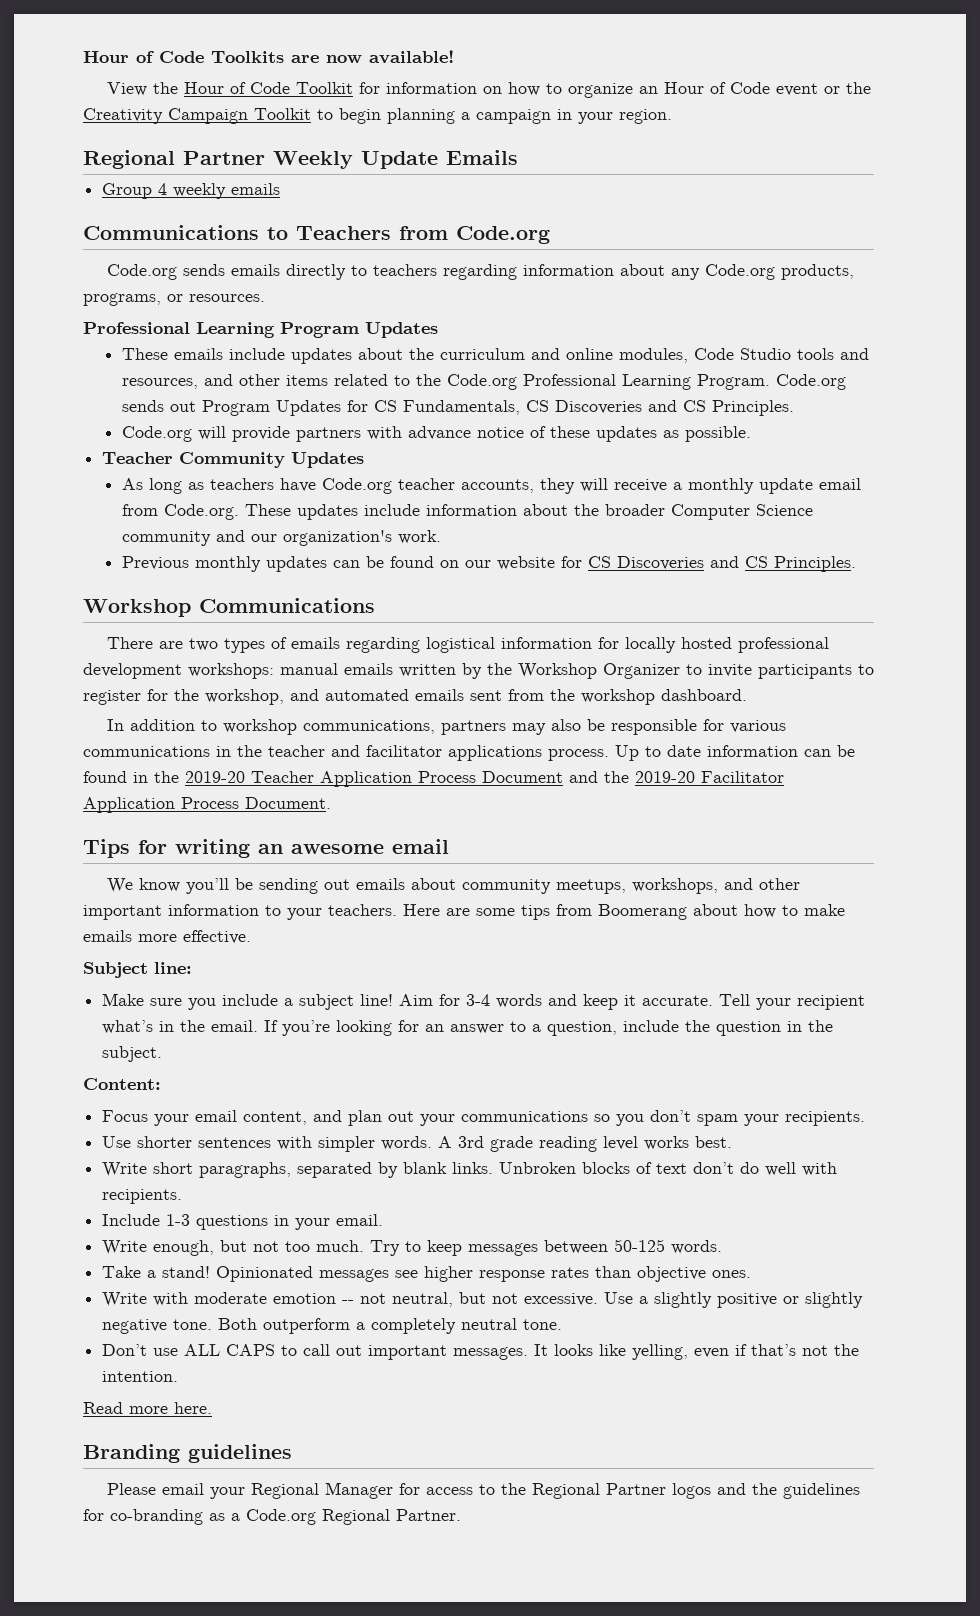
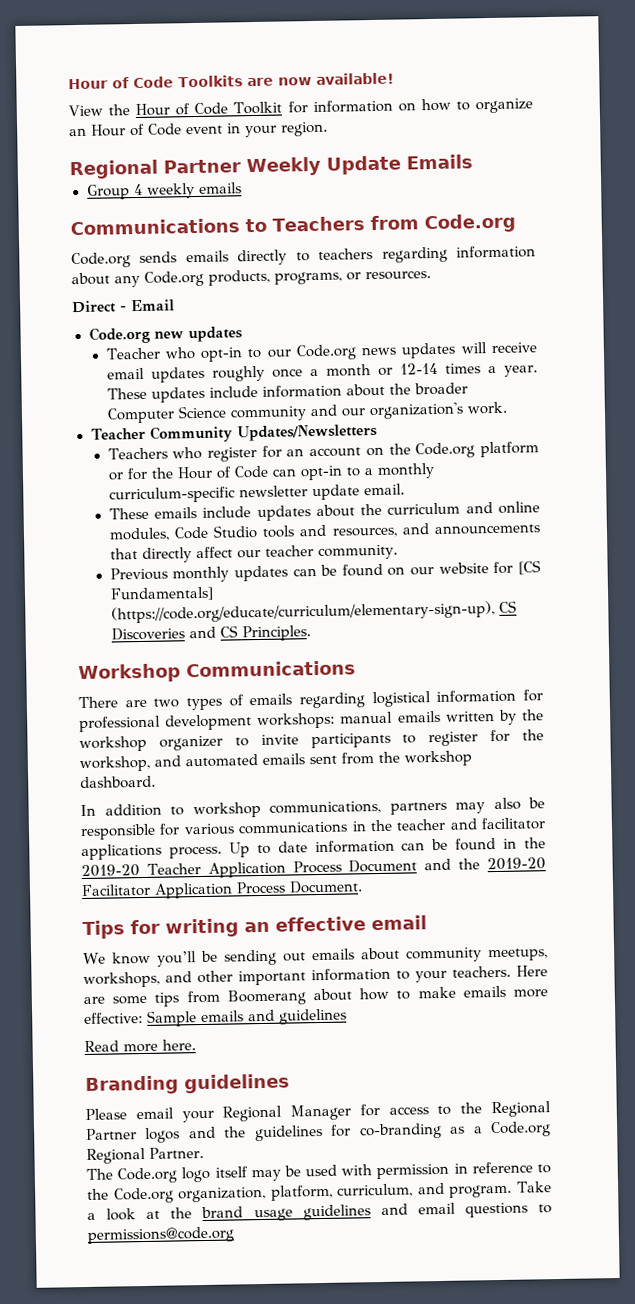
[823,82,871,94] [83,108,551,124] or the Creativity Campaign Toolkit to begin planning a campaign -> (223, 130) none
[83,322,438,338] Professional Learning Program Updates -> [72,299,175,314] [88,326,243,344] [105,342,538,362] [106,362,539,383] [106,382,468,403] [106,401,507,424] [90,423,379,443] [107,441,539,462] [107,463,435,481] [108,483,405,504] Direct - Email // Code.org new updates // Teacher who opt-in to our Code.org news updates will receive email updates roughly once a month or 12-14 times a year. These updates include information about the broader Computer Science community and our organization's work. // Teacher Community Updates/Newsletters // Teachers who register for an account on the Code.org platform or for the Hour of Code can opt-in to a monthly curriculum-specific newsletter update email.
[238,374,846,390] [121,400,794,416] [121,426,751,442] [102,452,365,468] [121,478,861,494] [121,504,813,520] [121,530,441,546] other items related to the Code.org Professional Learning Program. Code.org sends out Program Updates for CS Fundamentals, CS Discoveries and CS Principles. // Code.org will provide partners with advance notice of these updates as possible. // Teacher Community Updates // As long as teachers have Code.org teacher accounts, they will receive a monthly update email from Code.org. These updates include information about the broader Computer Science community and our organization's work. -> [433,524,541,536] [109,544,398,563] announcements that directly affect our teacher community.
(582, 562) none -> [517,560,541,575] [109,586,495,624] [CS Fundamentals] (https://code.org/educate/curriculum/elementary-sign-up),
[624,637,732,653] locally hosted -> (543, 695) none
[518,663,680,679] Workshop Organizer -> [79,735,223,753] workshop organizer
[291,844,384,854] awesome -> [275,916,366,932] effective
[183,930,251,944] [83,962,192,978] [102,993,866,1010] [102,1020,834,1036] [102,1046,163,1062] [83,1078,161,1090] [102,1110,866,1126] [102,1136,733,1152] [102,1162,838,1178] [102,1189,183,1204] [102,1214,384,1230] [102,1239,723,1256] [102,1266,752,1282] [102,1292,864,1308] [102,1318,563,1334] [102,1344,860,1360] [102,1371,179,1382] effective. // Subject line: // Make sure you include a subject line! Aim for 3-4 words and keep it accurate. Tell your recipient what’s in the email. If you’re looking for an answer to a question, include the question in the subject. // Content: // Focus your email content, and plan out your communications so you don’t spam your recipients. // Use shorter sentences with simpler words. A 3rd grade reading level works best. // Write short paragraphs, separated by blank links. Unbroken blocks of text don’t do well with recipients. // Include 1-3 questions in your email. // Write enough, but not too much. Try to keep messages between 50-125 words. // Take a stand! Opinionated messages see higher response rates than objective ones. // Write with moderate emotion -- not neutral, but not excessive. Use a slightly positive or slightly negative tone. Both outperform a completely neutral tone. // Don’t use ALL CAPS to call out important messages. It looks like yelling, even if that’s not the intention. -> [84,1008,347,1027] effective: Sample emails and guidelines
(461, 1515) none -> [86,1161,551,1184] [87,1181,553,1204] [87,1202,552,1222] [87,1226,234,1244] // The Code.org logo itself may be used with permission in reference to the Code.org organization, platform, curriculum, and program. Take a look at the brand usage guidelines and email questions to permissions@code.org

